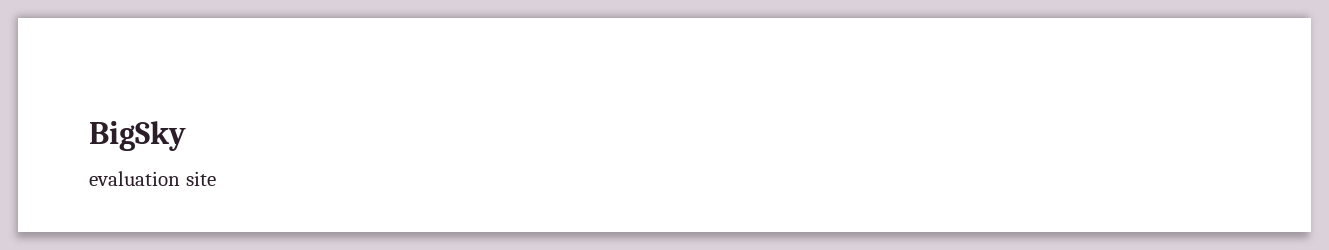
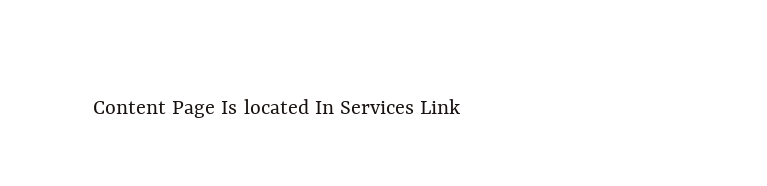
[89,121,186,151] [89,171,216,186] BigSky // evaluation site -> [93,99,461,118] Content Page Is located In Services Link

